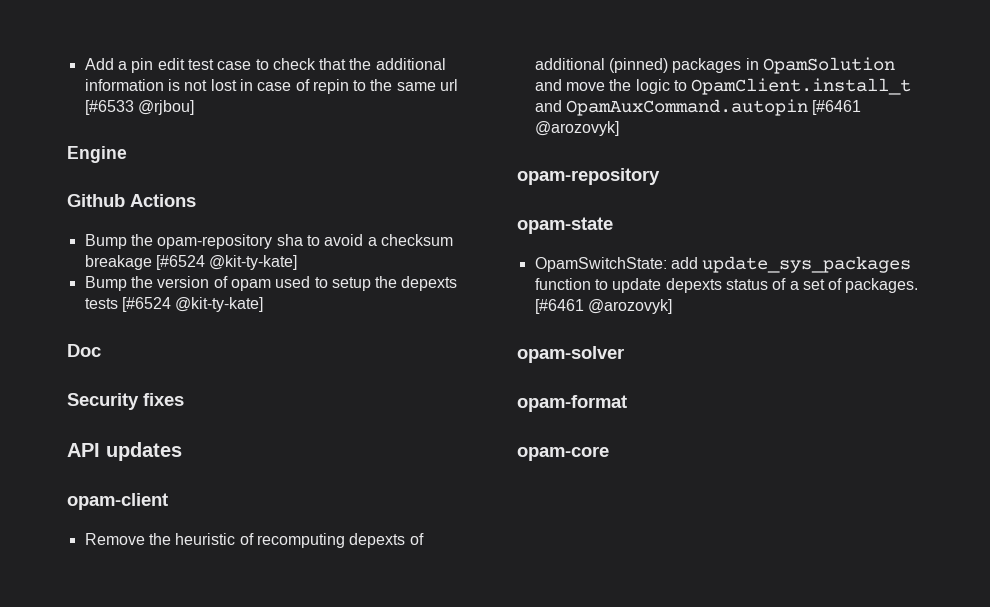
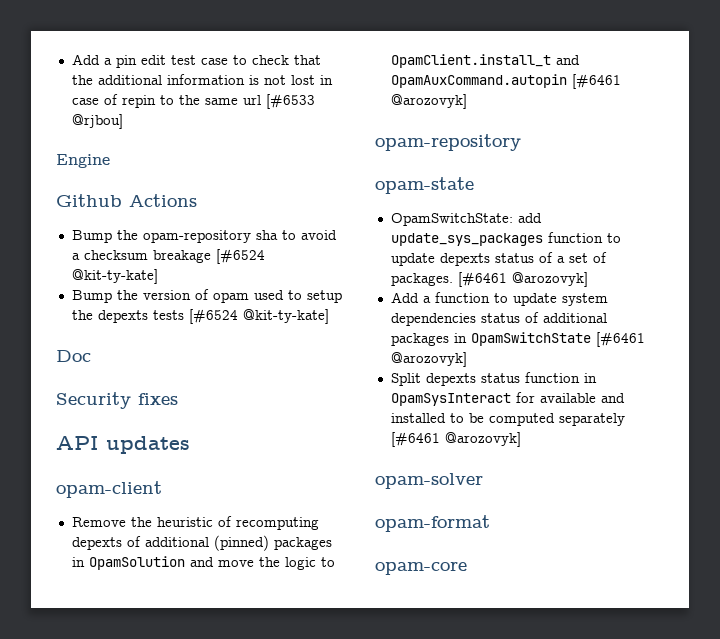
(672, 306) none -> [390,292,608,306] [390,312,607,326] [390,332,645,347] [390,352,467,367] [390,372,597,386] [390,392,625,406] [390,413,625,426] [390,432,521,447] // Add a function to update system dependencies status of additional packages in OpamSwitchState [#6461 @arozovyk] // Split depexts status function in OpamSysInteract for available and installed to be computed separately [#6461 @arozovyk]

